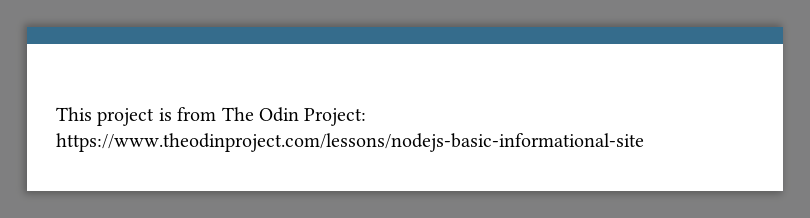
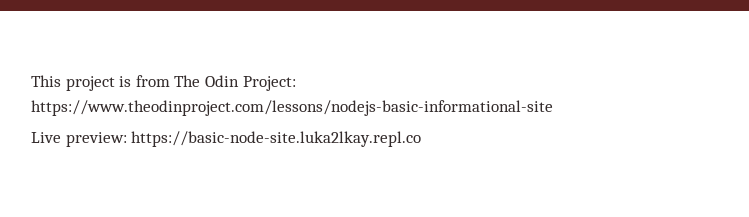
(644, 142) none -> [31,131,422,147] // Live preview: https://basic-node-site.luka2lkay.repl.co

